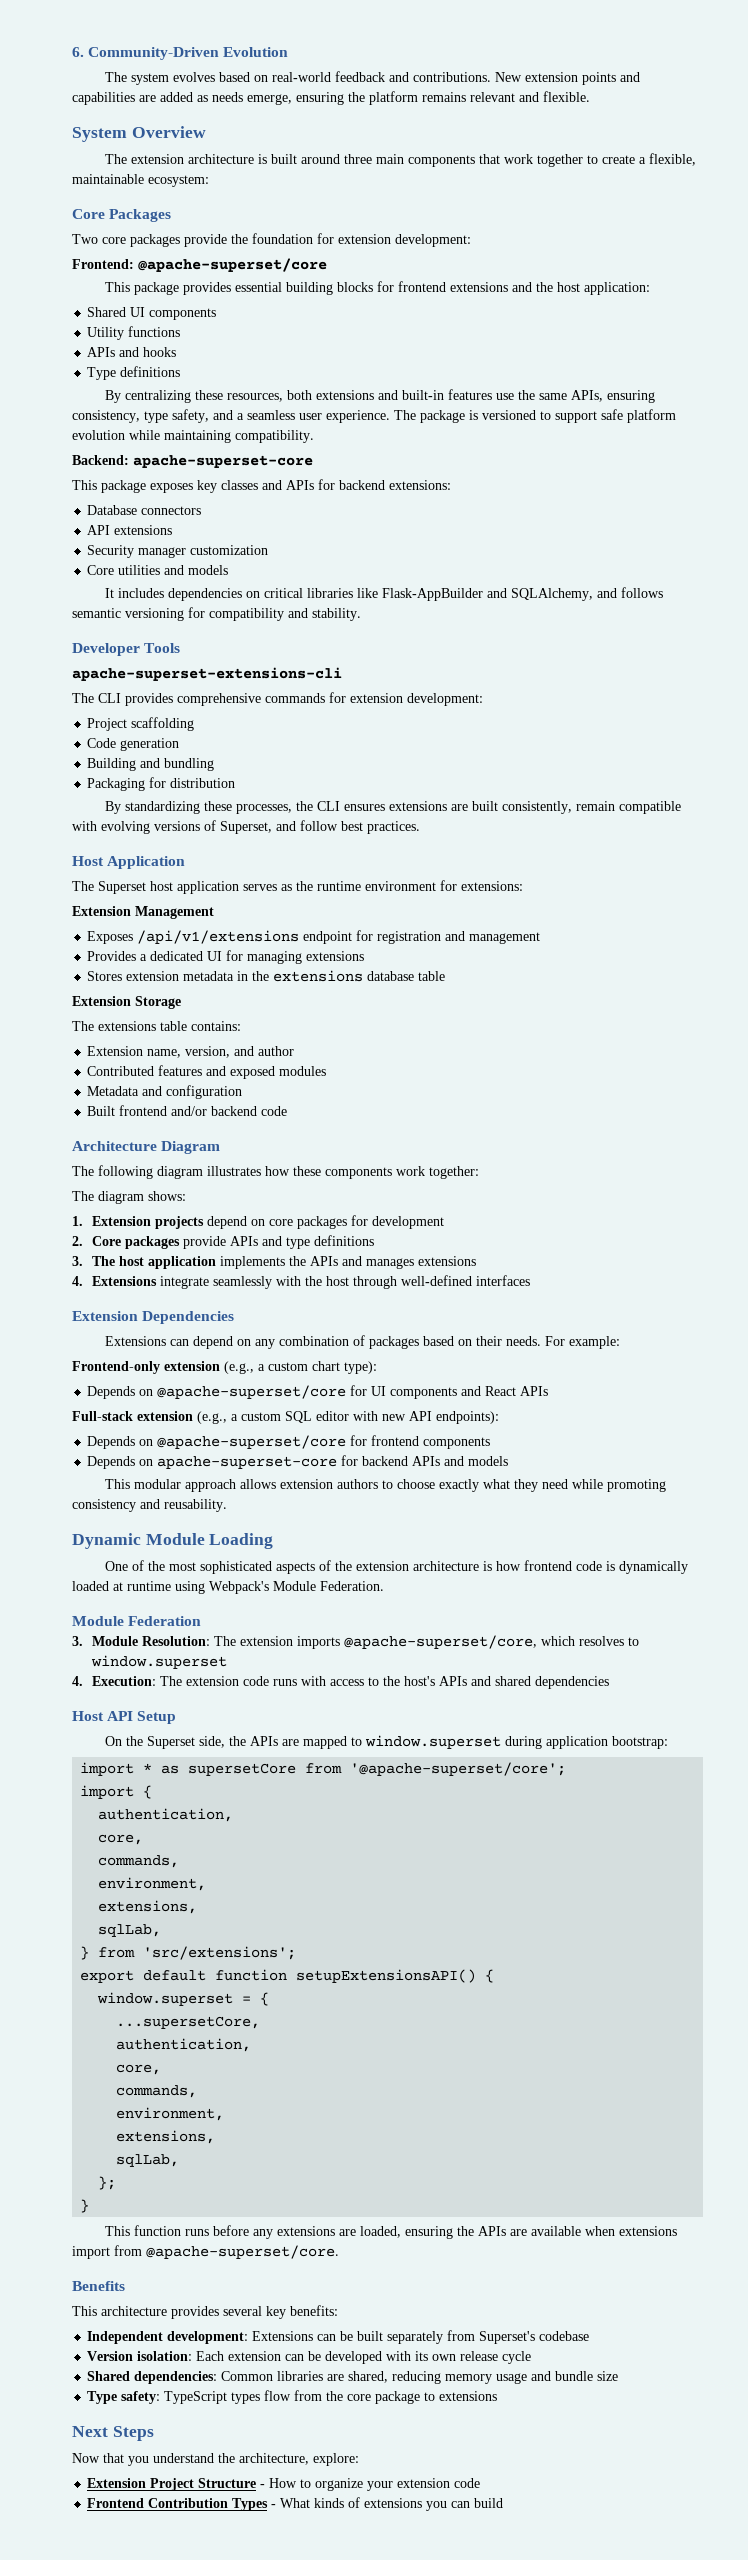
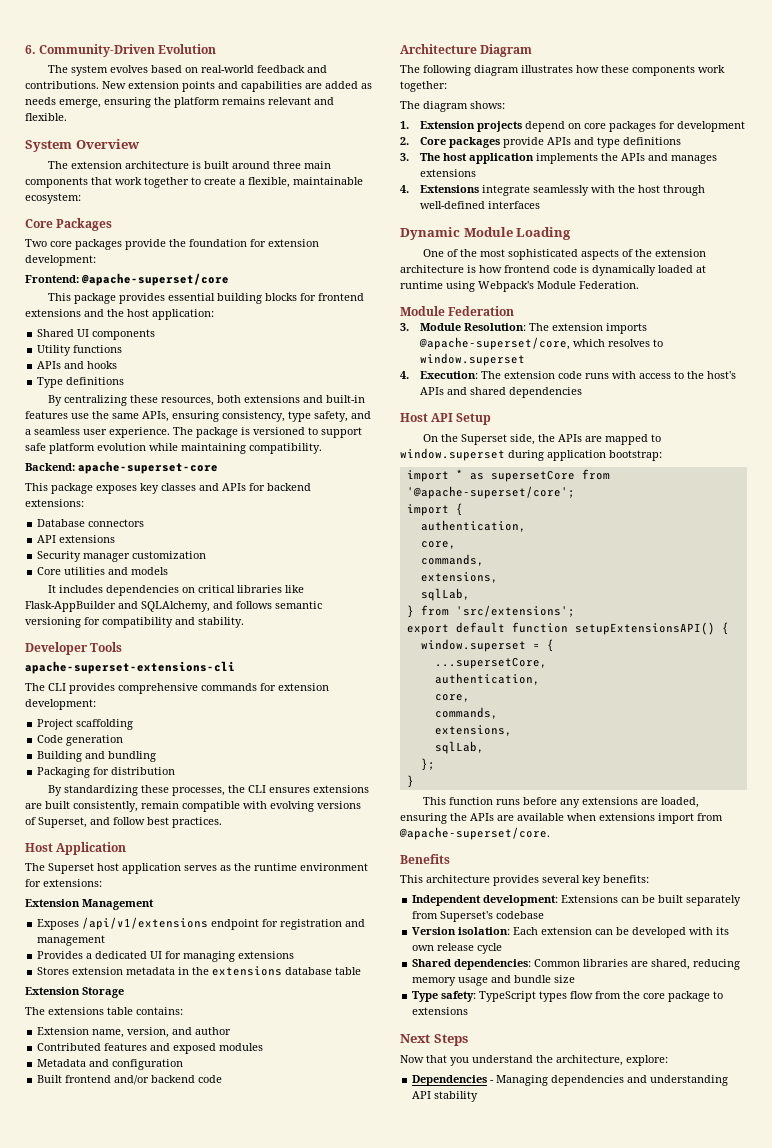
[72,1311,235,1324] [104,1335,620,1349] [72,1361,377,1374] [87,1385,549,1399] [72,1411,499,1424] [87,1435,491,1449] [87,1455,509,1469] [104,1479,666,1492] [72,1499,227,1512] // Extension Dependencies // Extensions can depend on any combination of packages based on their needs. For example: // Frontend-only extension (e.g., a custom chart type): // Depends on @apache-superset/core for UI components and React APIs // Full-stack extension (e.g., a custom SQL editor with new API endpoints): // Depends on @apache-superset/core for frontend components // Depends on apache-superset-core for backend APIs and models // This modular approach allows extension authors to choose exactly what they need while promoting consistency and reusability. -> (541, 205) none
[98,1877,207,1891] // environment, -> (484, 560) none
[116,2107,225,2121] // environment, -> (498, 713) none
[87,2478,481,2491] [87,2497,504,2511] Extension Project Structure - How to organize your extension code // Frontend Contribution Types - What kinds of extensions you can build -> [412,1075,729,1086] [412,1091,479,1102] Dependencies - Managing dependencies and understanding API stability

